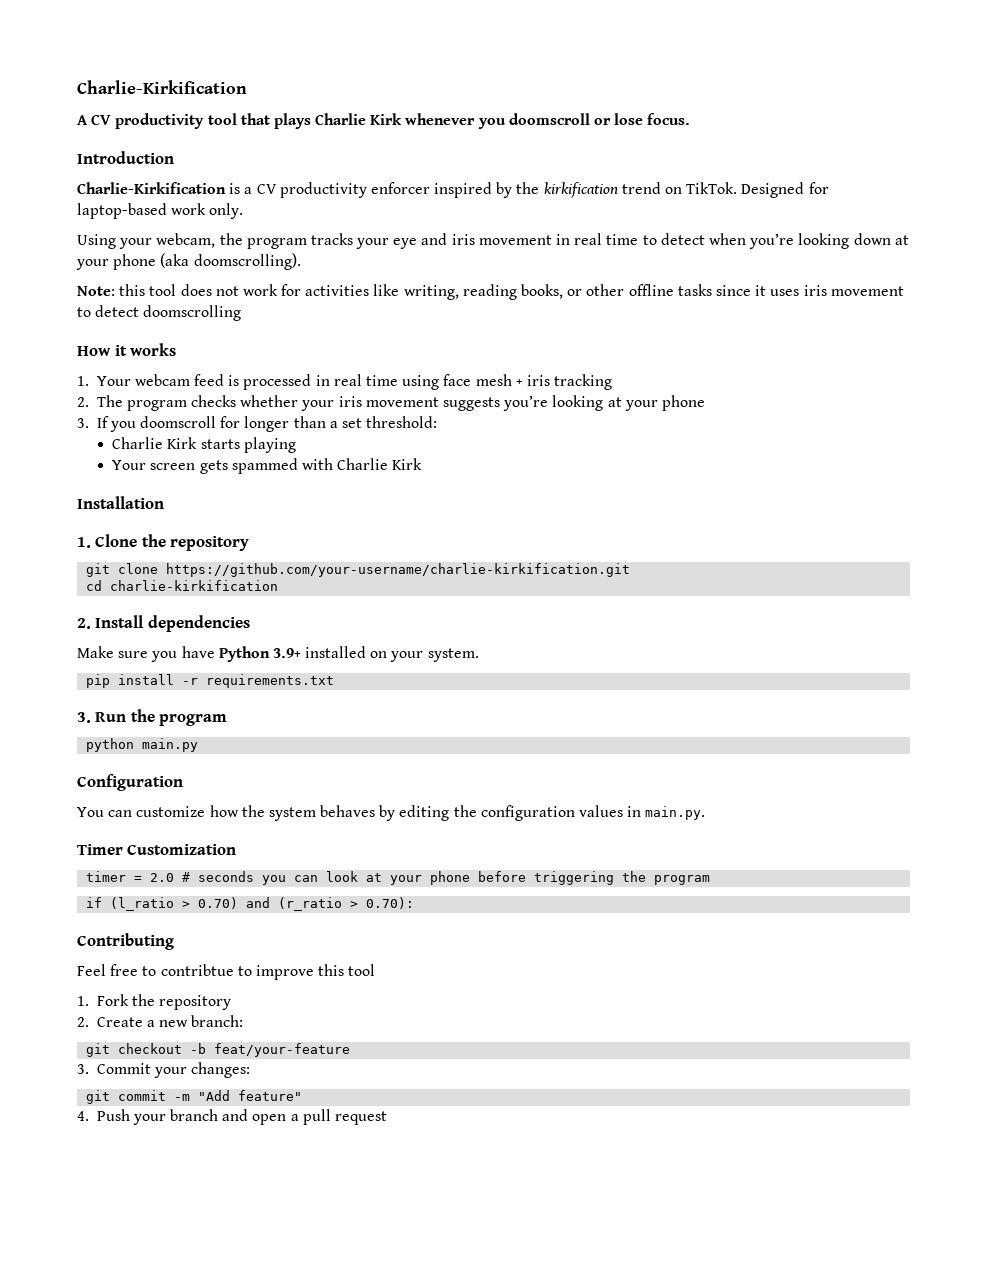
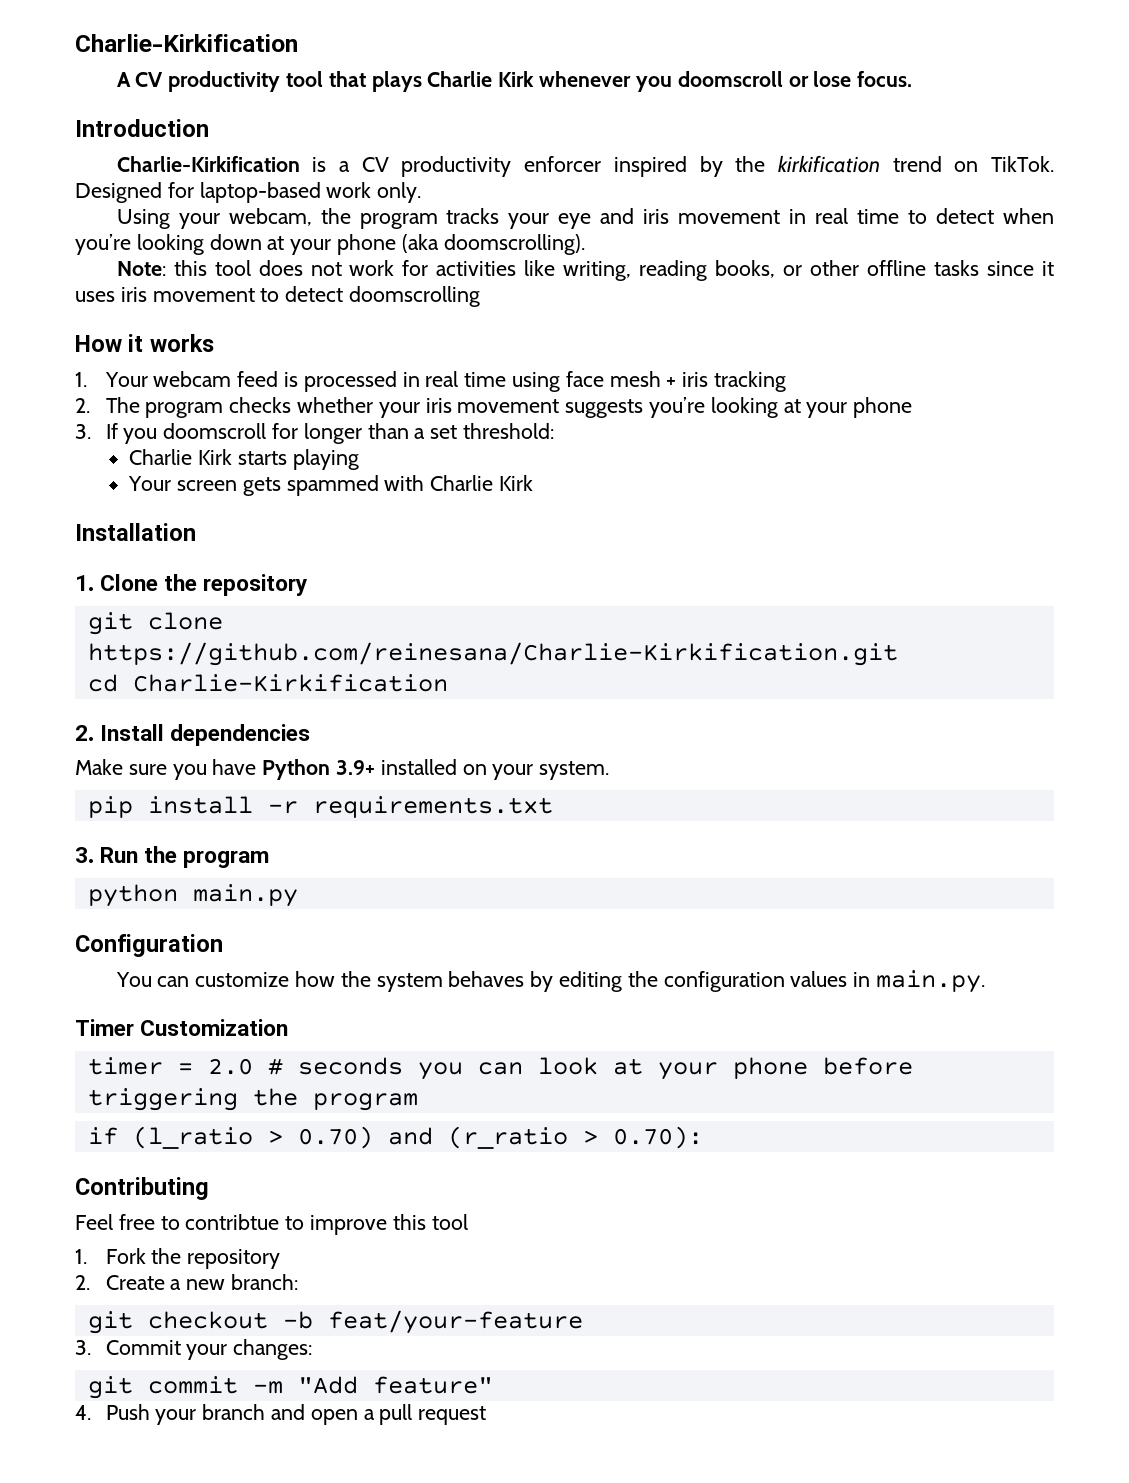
[166,563,631,577] https://github.com/your-username/charlie-kirkification.git -> [87,642,898,666] https://github.com/reinesana/Charlie-Kirkification.git
[110,580,279,591] charlie-kirkification -> [132,674,448,692] Charlie-Kirkification

